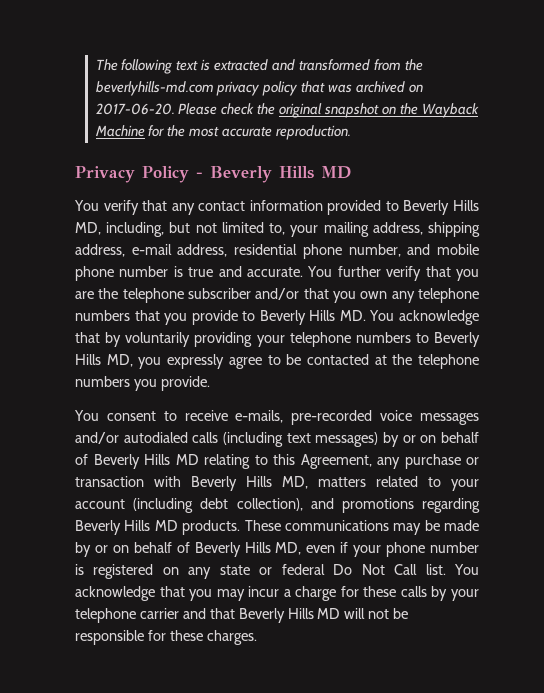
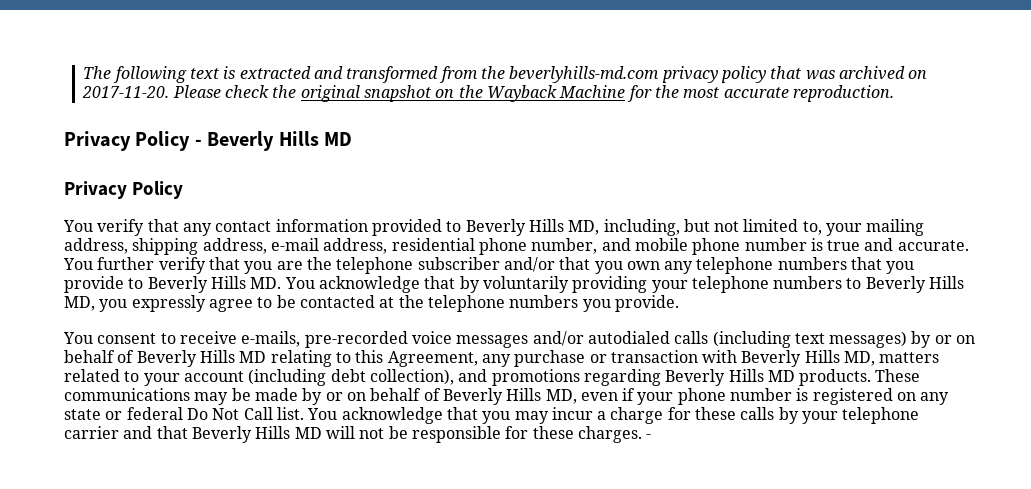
[95,103,175,115] 2017-06-20. -> [82,86,170,98] 2017-11-20.
(352, 172) none -> [64,181,184,199] // Privacy Policy
(257, 637) none -> [646,434,652,439] -

